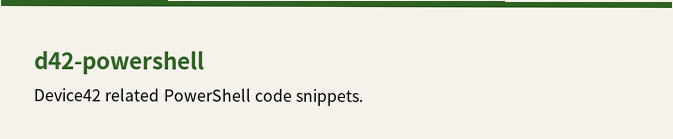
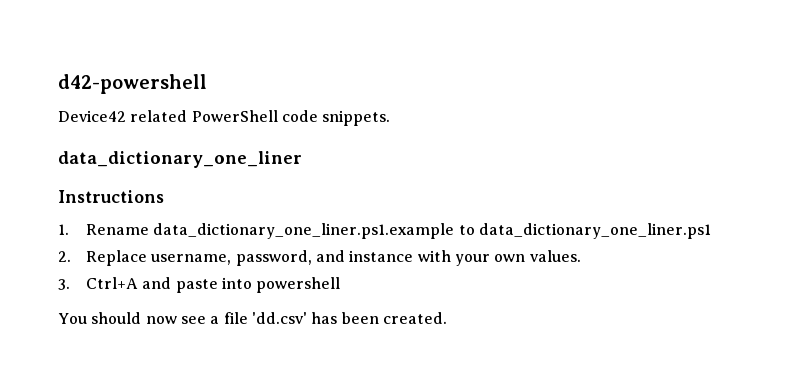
(364, 97) none -> [58,151,302,168] [58,190,164,203] [58,223,711,239] [58,250,581,266] [58,277,341,293] [58,312,447,324] // data_dictionary_one_liner // Instructions // 1. Rename data_dictionary_one_liner.ps1.example to data_dictionary_one_liner.ps1 // 2. Replace username, password, and instance with your own values. // 3. Ctrl+A and paste into powershell // You should now see a file 'dd.csv' has been created.

